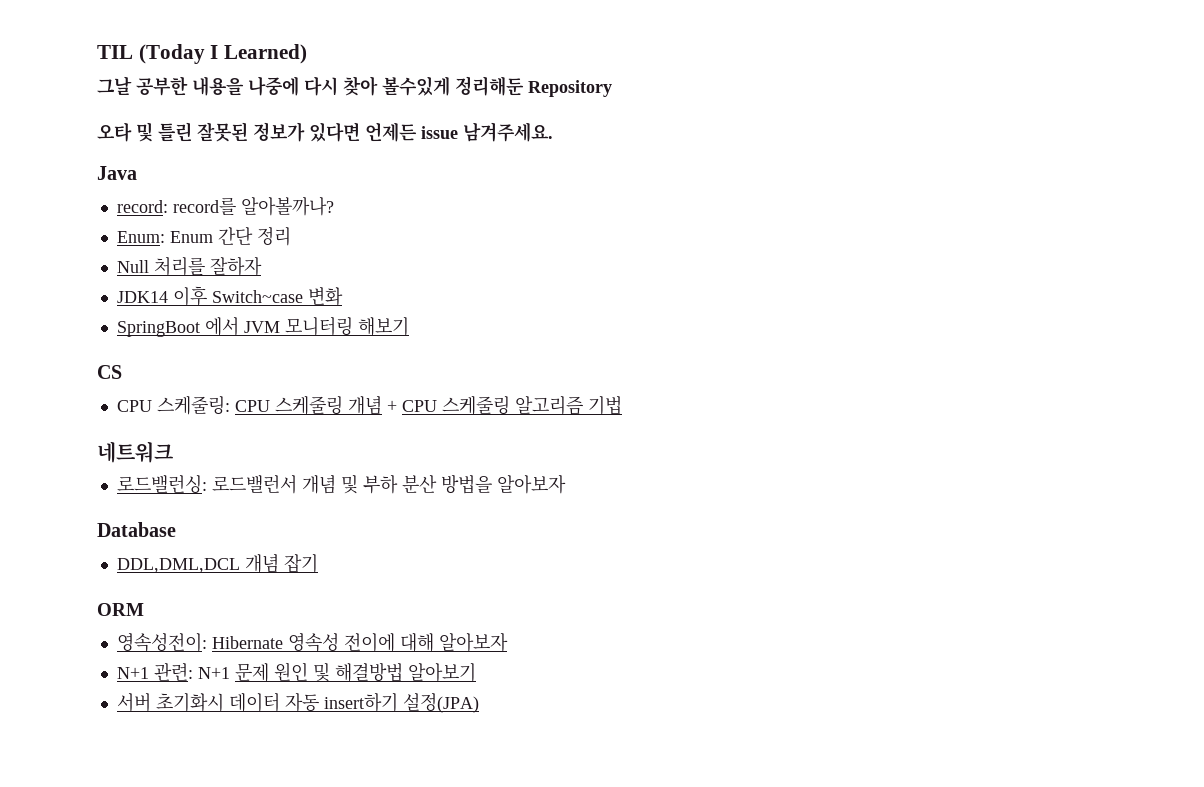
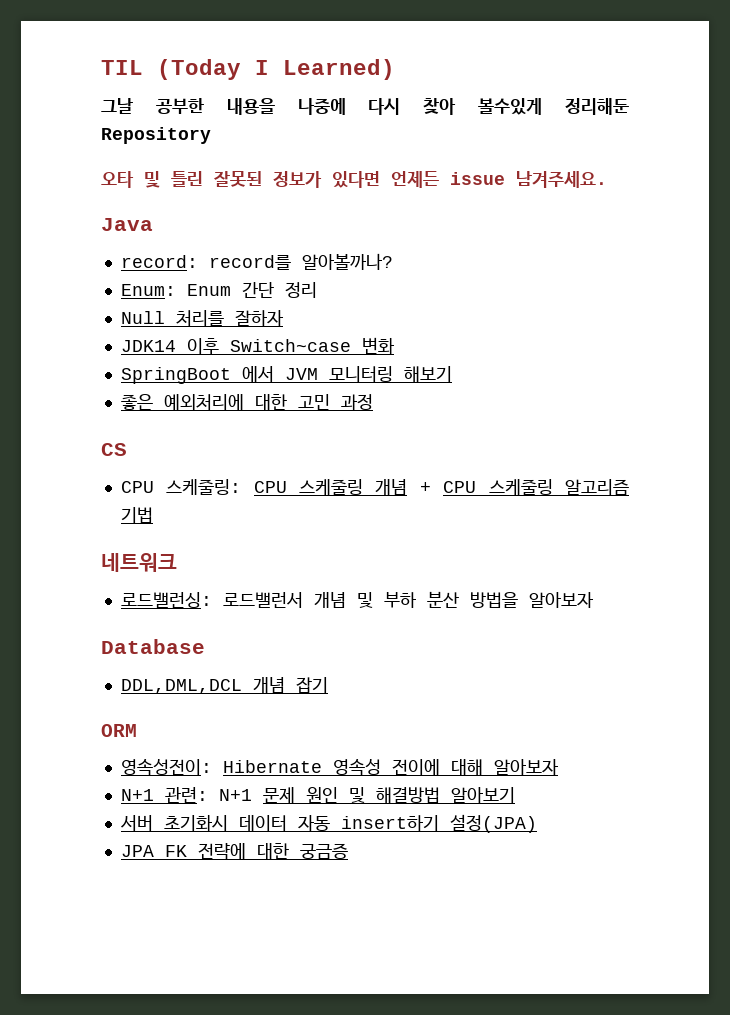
(409, 326) none -> [120,394,373,410] // 좋은 예외처리에 대한 고민 과정
(479, 703) none -> [120,843,348,860] // JPA FK 전략에 대한 궁금증

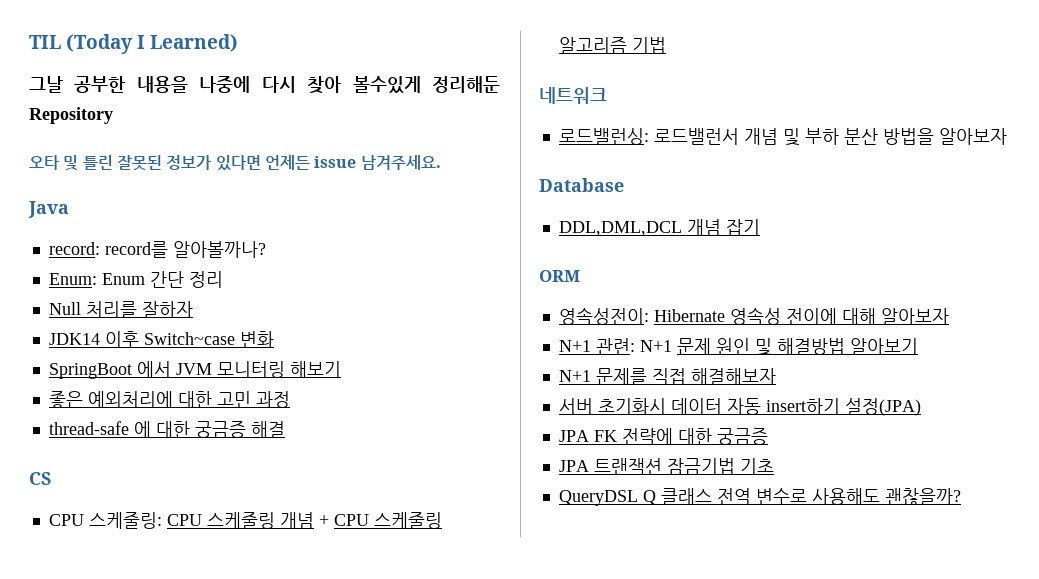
(373, 402) none -> [48,421,285,438] // thread-safe 에 대한 궁금증 해결
(515, 795) none -> [558,368,776,385] // N+1 문제를 직접 해결해보자
(348, 851) none -> [558,458,774,475] [558,488,961,506] // JPA 트랜잭션 잠금기법 기초 // QueryDSL Q 클래스 전역 변수로 사용해도 괜찮을까?

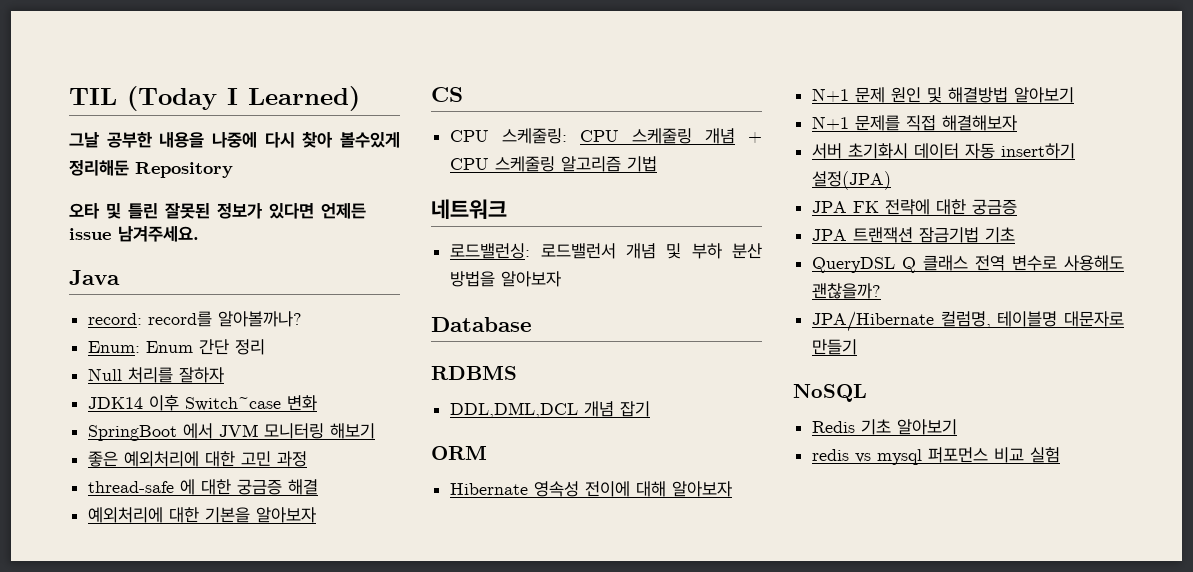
(285, 429) none -> [88,507,317,523] // 예외처리에 대한 기본을 알아보자
(624, 185) none -> [431,365,517,380] // RDBMS
[558,307,649,325] 영속성전이: -> (487, 452) none
[595,338,672,355] 관련: N+1 -> (850, 95) none
(961, 496) none -> [812,311,1124,332] [812,339,858,355] [793,384,867,402] [812,419,958,435] [812,447,1061,465] // JPA/Hibernate 컬럼명, 테이블명 대문자로 만들기 // NoSQL // Redis 기초 알아보기 // redis vs mysql 퍼포먼스 비교 실험

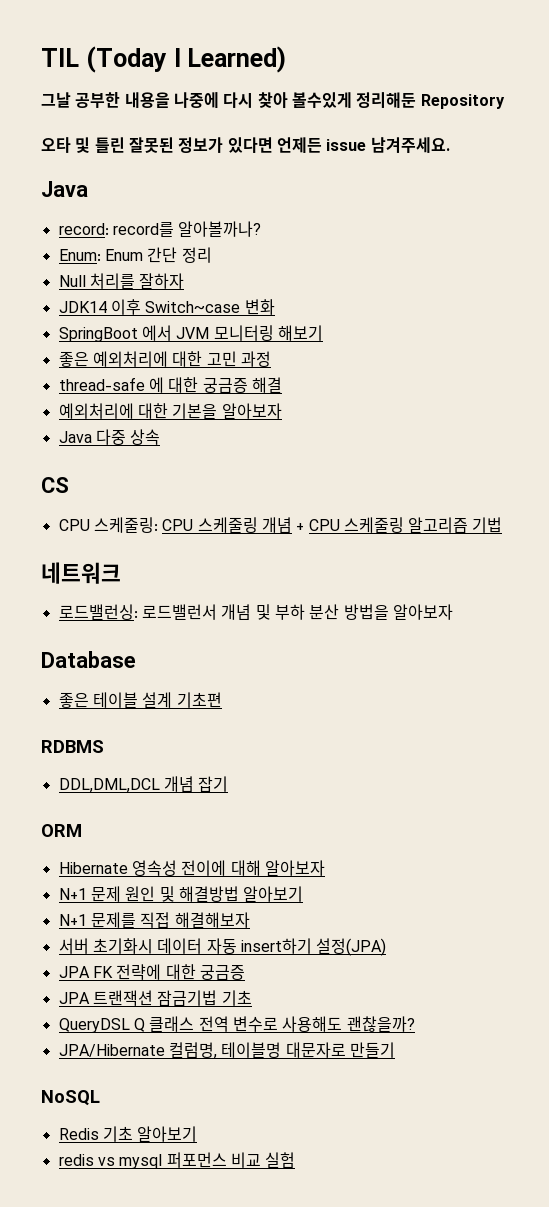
(317, 515) none -> [58,429,161,445] // Java 다중 상속
(532, 324) none -> [58,692,222,708] // 좋은 테이블 설계 기초편

